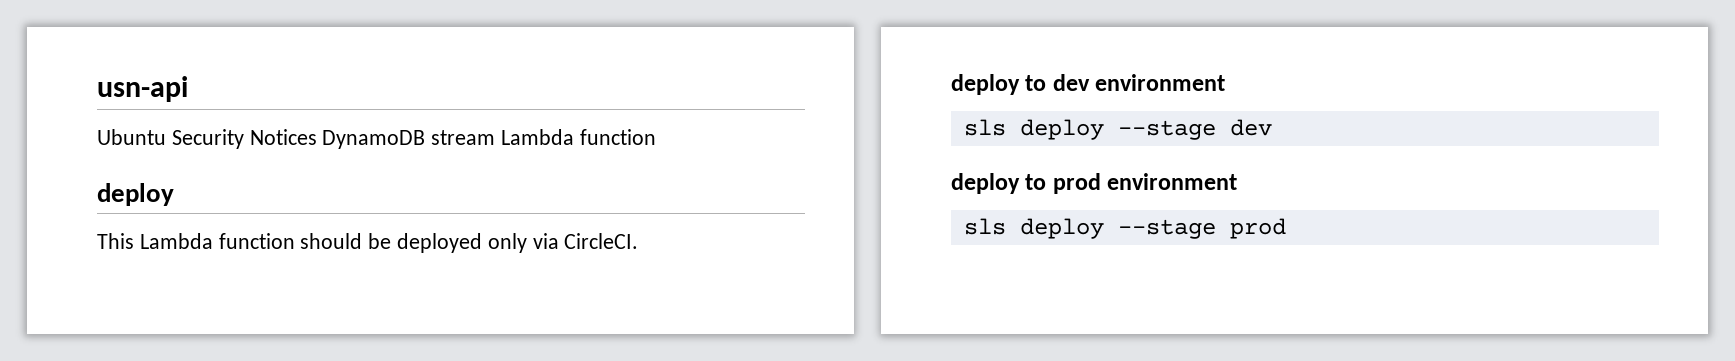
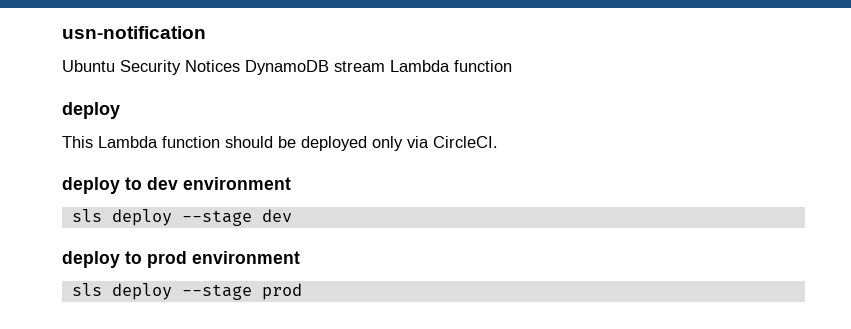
[97,76,188,102] usn-api -> [62,26,206,39] usn-notification

